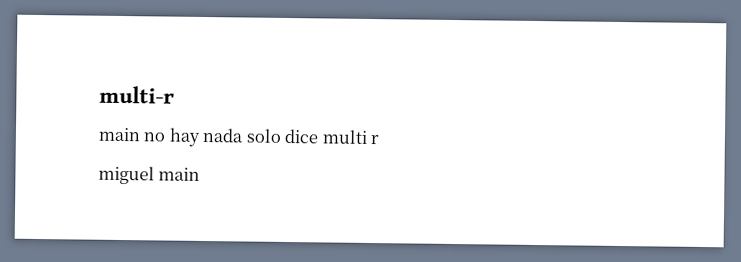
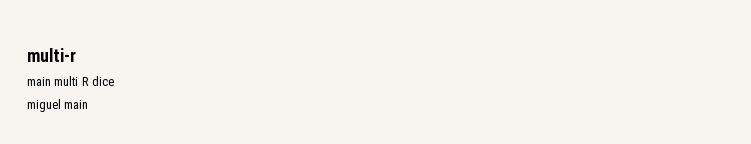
[143,127,282,147] no hay nada solo -> [54,76,89,86] multi R
[321,129,380,145] multi r -> (115, 81) none

